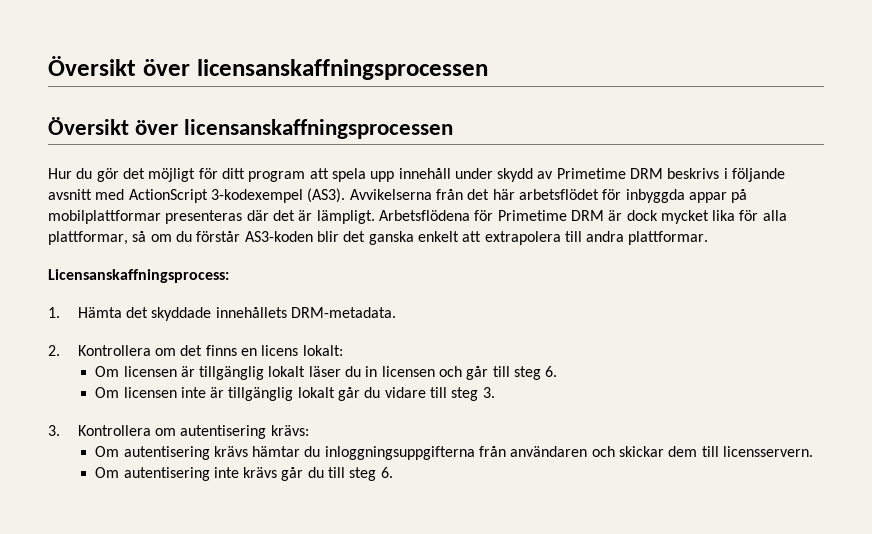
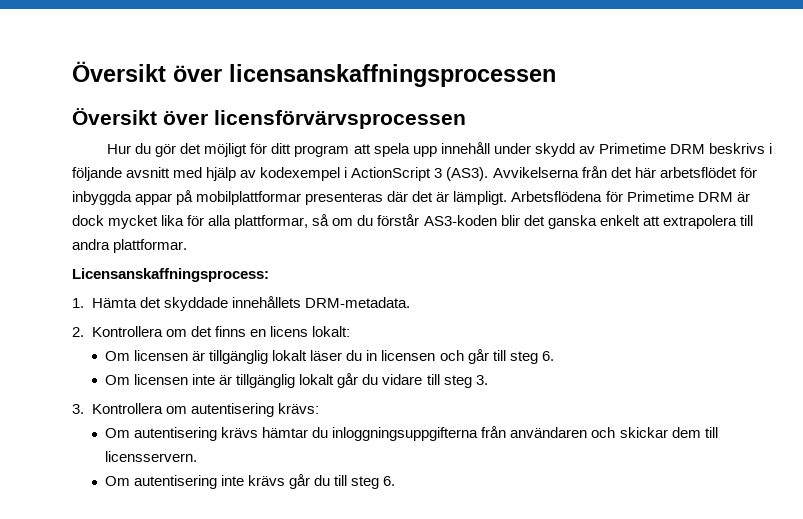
[184,119,454,139] licensanskaffningsprocessen -> [214,110,466,129] licensförvärvsprocessen
[128,189,303,203] ActionScript 3-kodexempel -> [206,167,443,181] hjälp av kodexempel i ActionScript 3

